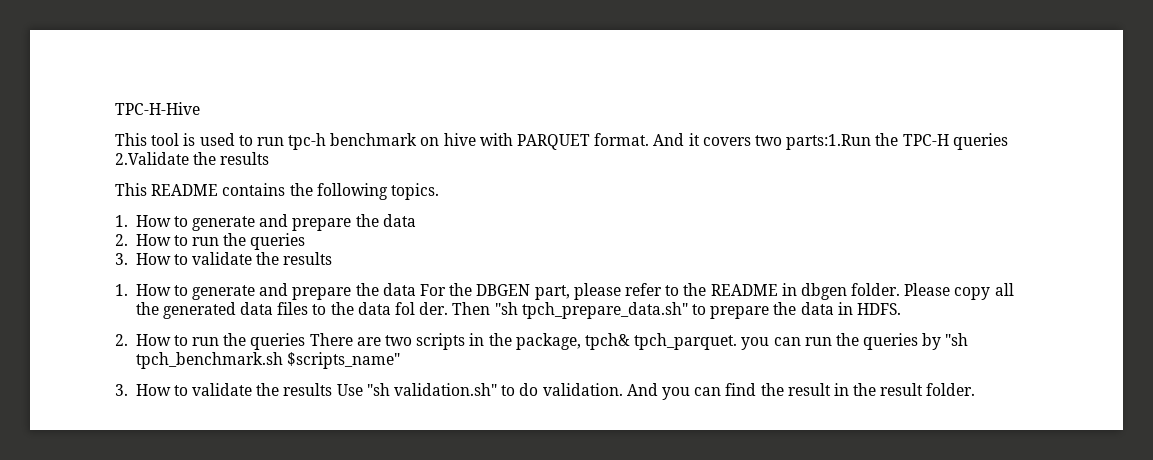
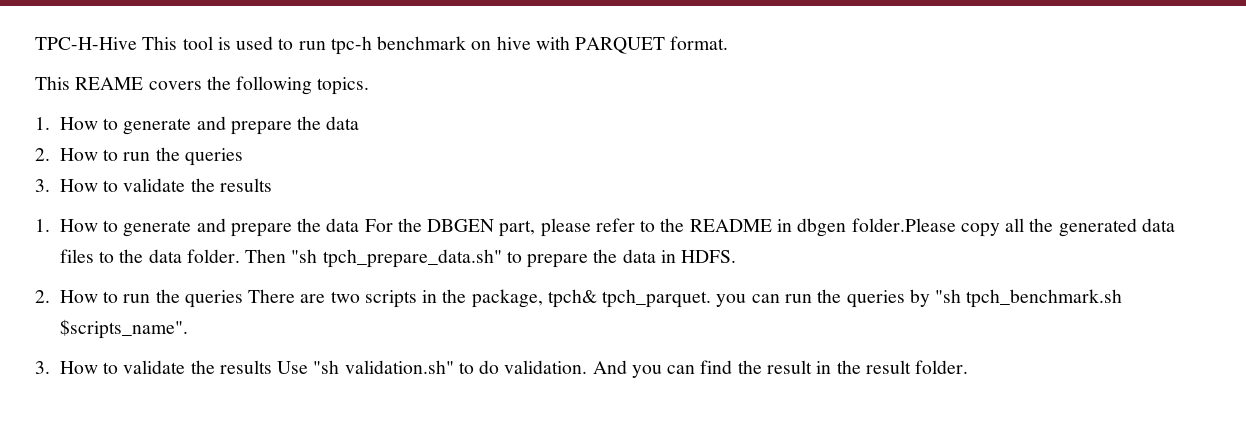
(200, 108) // -> (137, 43) none
[653,133,1008,150] [115,152,270,165] [115,183,286,196] And it covers two parts:1.Run the TPC-H queries 2.Validate the results // This README contains -> [35,76,202,90] // This REAME covers
[851,283,951,296] folder. Please -> [851,218,956,232] folder.Please
[395,302,449,315] fol der. -> [186,249,240,263] folder.
[286,352,400,369] $scripts_name" -> [59,319,188,339] $scripts_name".

